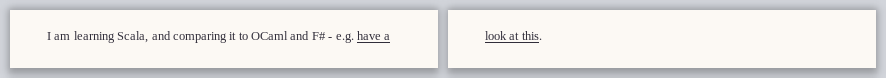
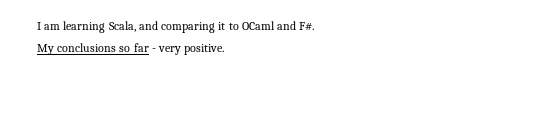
[311,31,542,43] F# - e.g. have a look at this. -> [299,22,315,31] [37,43,225,55] F#. // My conclusions so far - very positive.

